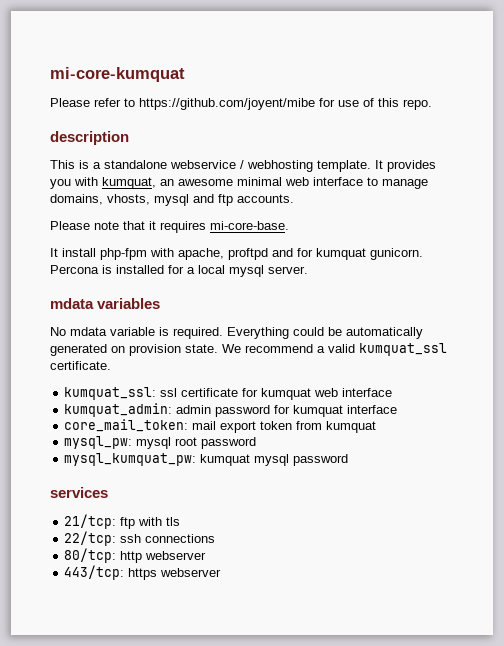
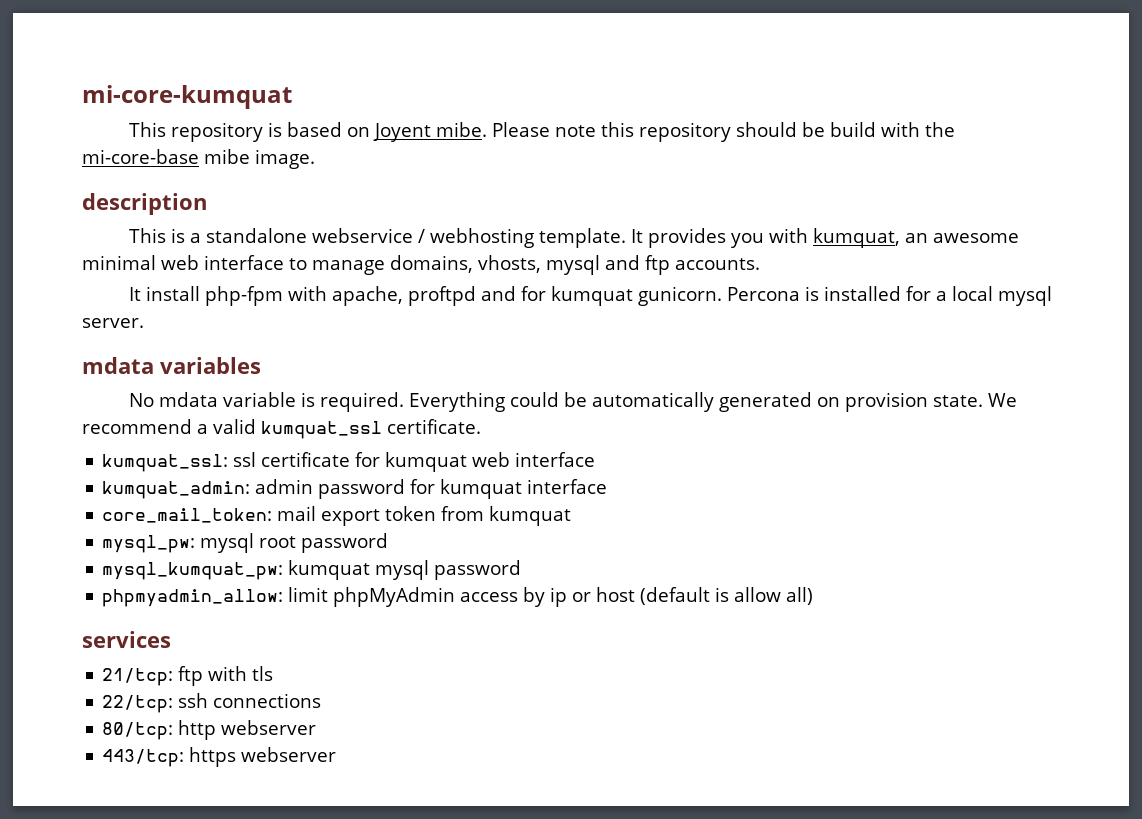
[50,98,432,110] Please refer to https://github.com/joyent/mibe for use of this repo. -> [128,122,955,142] [82,149,315,169] This repository is based on Joyent mibe. Please note this repository should be build with the mi-core-base mibe image.
[50,221,289,233] // Please note that it requires mi-core-base. -> (760, 264) none
(349, 460) none -> [102,587,814,607] // phpmyadmin_allow: limit phpMyAdmin access by ip or host (default is allow all)

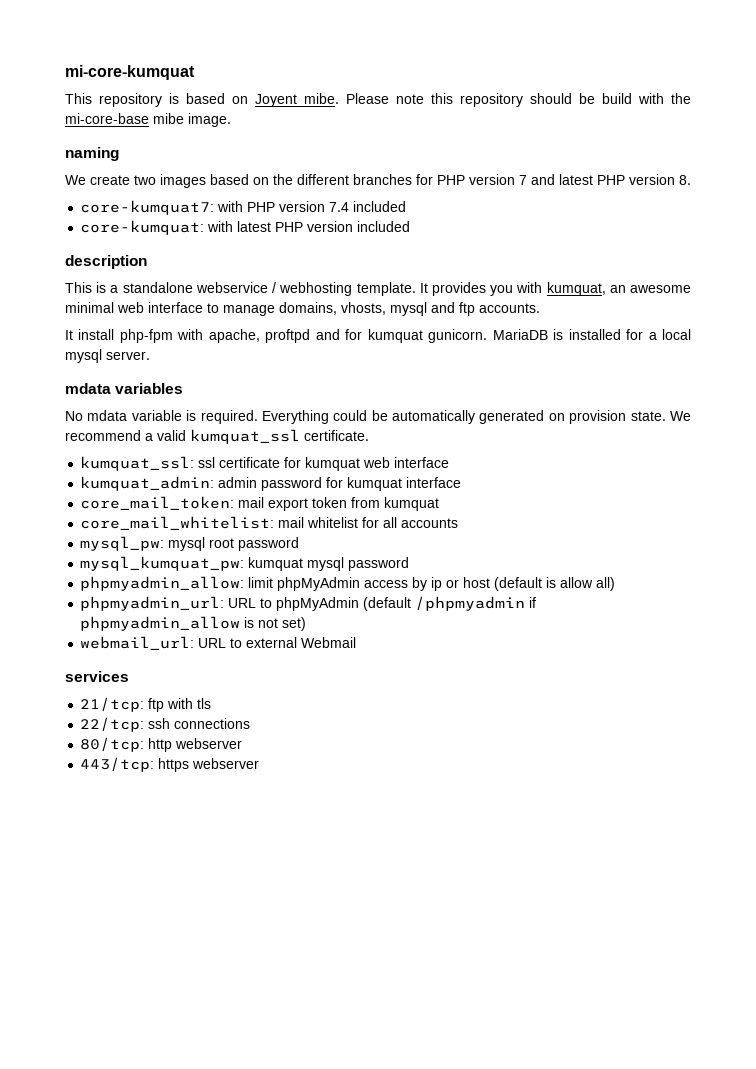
(315, 159) none -> [65,147,119,161] [65,174,691,188] [80,200,407,215] [80,220,411,235] // naming // We create two images based on the different branches for PHP version 7 and latest PHP version 8. // core-kumquat7: with PHP version 7.4 included // core-kumquat: with latest PHP version included
[726,287,800,301] Percona -> [492,329,548,340] MariaDB
(572, 516) none -> [80,516,459,530] // core_mail_whitelist: mail whitelist for all accounts
(814, 596) none -> [80,596,537,611] [80,616,307,631] [80,636,357,650] // phpmyadmin_url: URL to phpMyAdmin (default /phpmyadmin if phpmyadmin_allow is not set) // webmail_url: URL to external Webmail

